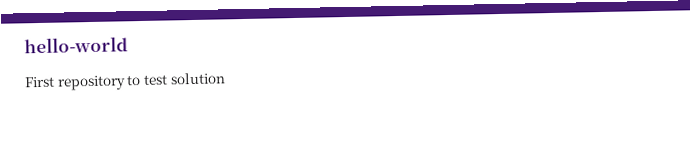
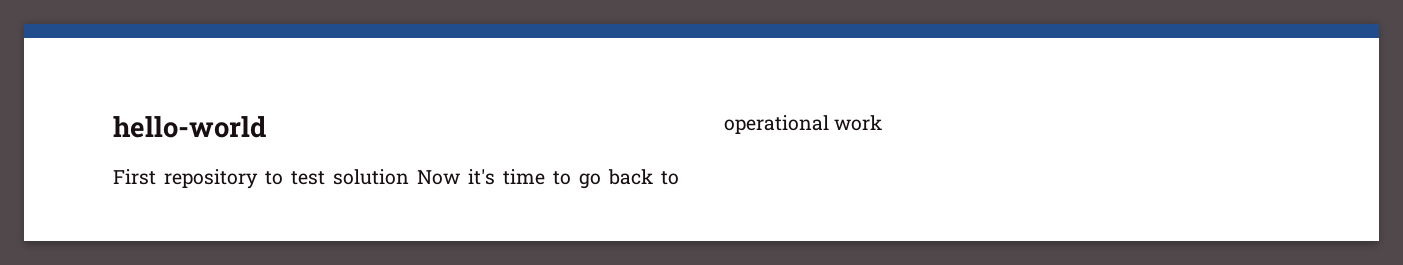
(226, 78) none -> [417,169,679,189] [724,115,883,134] Now it's time to go back to operational work

